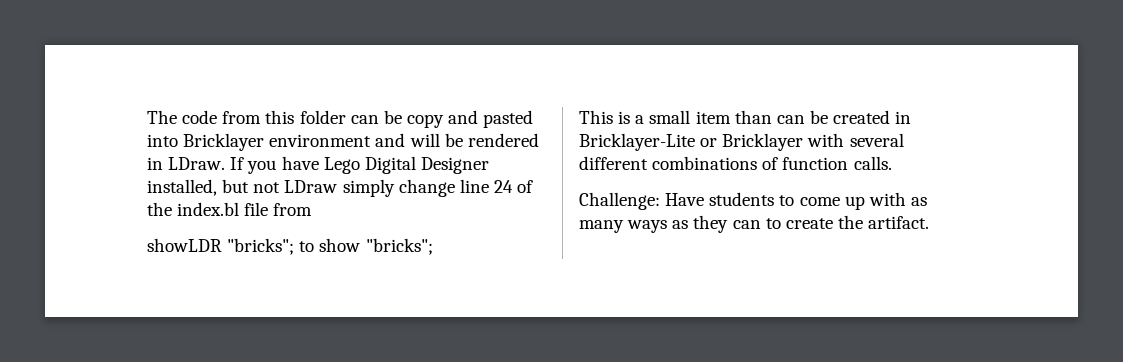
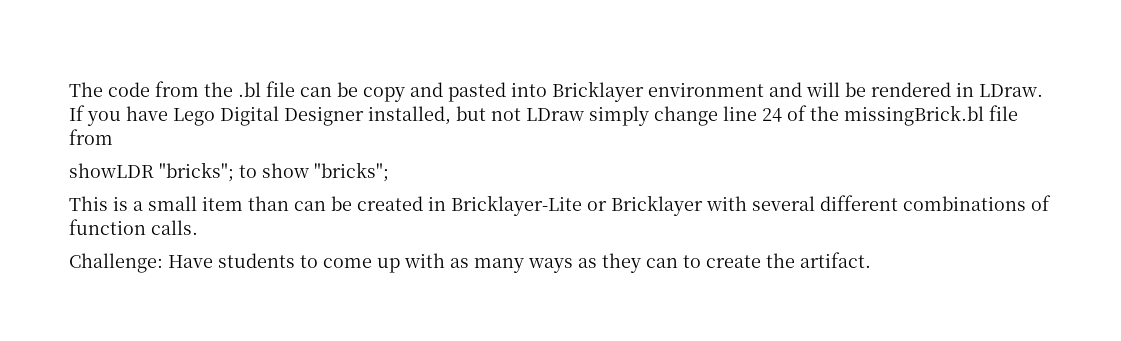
[265,110,346,124] this folder -> [204,81,295,97] the .bl file
[177,202,240,216] index.bl -> [844,105,984,126] missingBrick.bl

